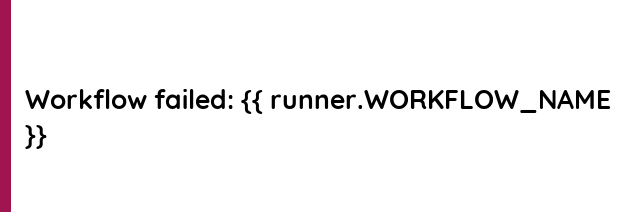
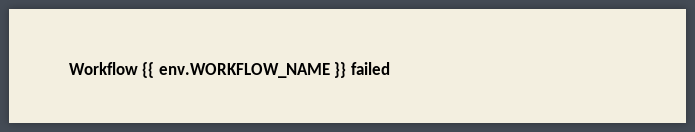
[154,88,612,114] [25,125,47,149] failed: {{ runner.WORKFLOW_NAME }} -> [142,62,390,78] {{ env.WORKFLOW_NAME }} failed

